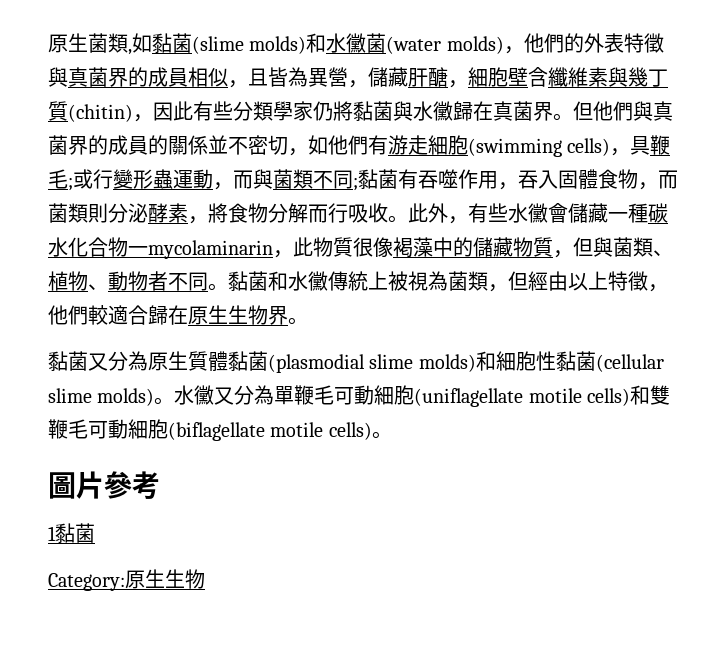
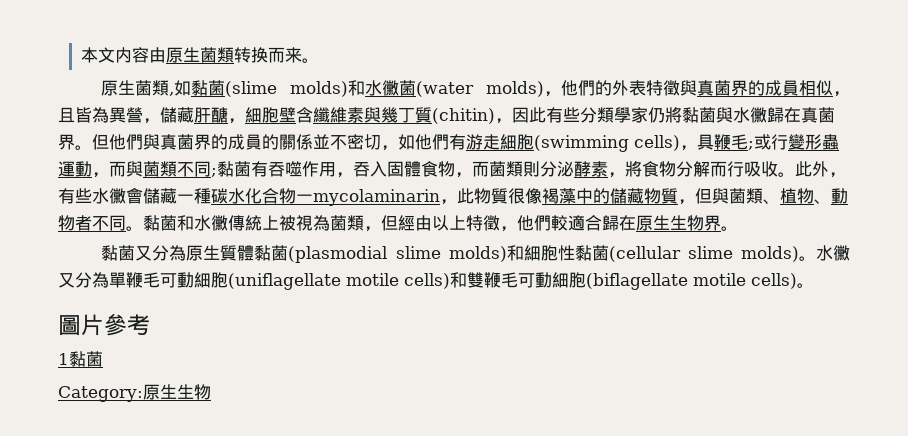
(48, 43) none -> [81,47,320,63] 本文内容由原生菌類转换而来。 //

